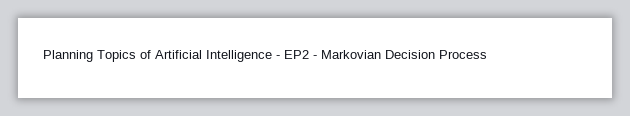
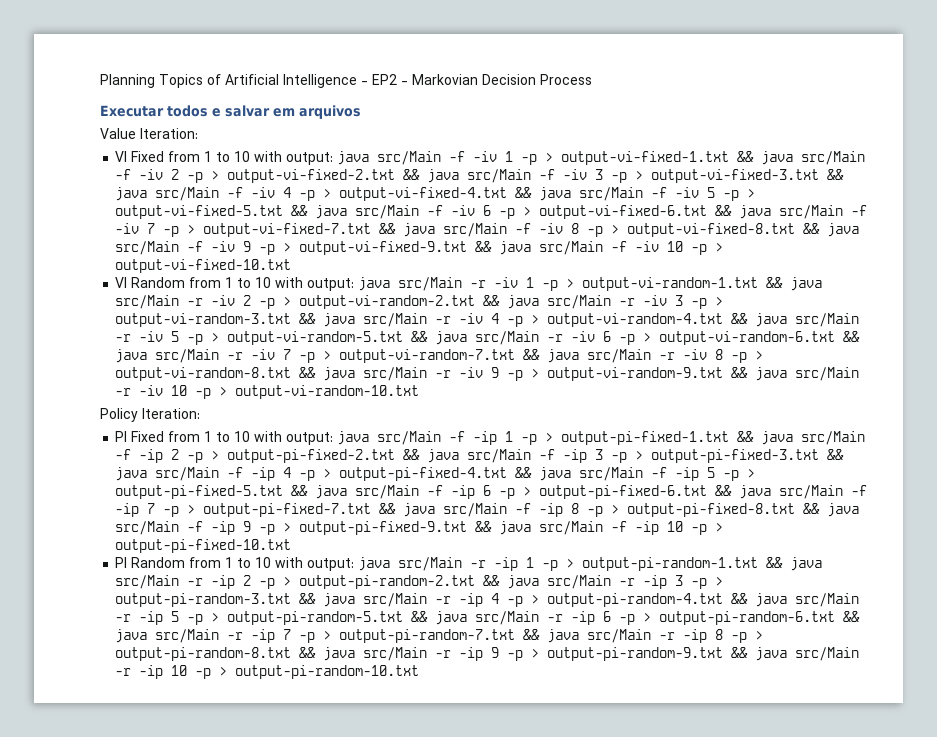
(487, 54) none -> [100,105,361,119] [100,128,198,139] [115,151,866,165] [115,169,845,183] [115,187,756,201] [115,205,868,219] [115,223,860,237] [115,241,724,255] [115,259,292,273] [115,277,823,291] [115,295,724,309] [115,313,860,327] [115,331,861,345] [115,349,764,363] [115,367,860,381] [115,385,420,399] [100,408,200,422] [115,431,866,445] [115,449,845,463] [115,467,756,481] [115,485,868,499] [115,503,860,517] [115,521,724,535] [115,539,292,553] [115,557,823,571] [115,575,724,589] [115,593,860,607] [115,611,861,625] [115,629,764,643] [115,647,860,661] [115,665,420,679] // Executar todos e salvar em arquivos // Value Iteration: // VI Fixed from 1 to 10 with output: java src/Main -f -iv 1 -p > output-vi-fixed-1.txt && java src/Main -f -iv 2 -p > output-vi-fixed-2.txt && java src/Main -f -iv 3 -p > output-vi-fixed-3.txt && java src/Main -f -iv 4 -p > output-vi-fixed-4.txt && java src/Main -f -iv 5 -p > output-vi-fixed-5.txt && java src/Main -f -iv 6 -p > output-vi-fixed-6.txt && java src/Main -f -iv 7 -p > output-vi-fixed-7.txt && java src/Main -f -iv 8 -p > output-vi-fixed-8.txt && java src/Main -f -iv 9 -p > output-vi-fixed-9.txt && java src/Main -f -iv 10 -p > output-vi-fixed-10.txt // VI Random from 1 to 10 with output: java src/Main -r -iv 1 -p > output-vi-random-1.txt && java src/Main -r -iv 2 -p > output-vi-random-2.txt && java src/Main -r -iv 3 -p > output-vi-random-3.txt && java src/Main -r -iv 4 -p > output-vi-random-4.txt && java src/Main -r -iv 5 -p > output-vi-random-5.txt && java src/Main -r -iv 6 -p > output-vi-random-6.txt && java src/Main -r -iv 7 -p > output-vi-random-7.txt && java src/Main -r -iv 8 -p > output-vi-random-8.txt && java src/Main -r -iv 9 -p > output-vi-random-9.txt && java src/Main -r -iv 10 -p > output-vi-random-10.txt // Policy Iteration: // PI Fixed from 1 to 10 with output: java src/Main -f -ip 1 -p > output-pi-fixed-1.txt && java src/Main -f -ip 2 -p > output-pi-fixed-2.txt && java src/Main -f -ip 3 -p > output-pi-fixed-3.txt && java src/Main -f -ip 4 -p > output-pi-fixed-4.txt && java src/Main -f -ip 5 -p > output-pi-fixed-5.txt && java src/Main -f -ip 6 -p > output-pi-fixed-6.txt && java src/Main -f -ip 7 -p > output-pi-fixed-7.txt && java src/Main -f -ip 8 -p > output-pi-fixed-8.txt && java src/Main -f -ip 9 -p > output-pi-fixed-9.txt && java src/Main -f -ip 10 -p > output-pi-fixed-10.txt // PI Random from 1 to 10 with output: java src/Main -r -ip 1 -p > output-pi-random-1.txt && java src/Main -r -ip 2 -p > output-pi-random-2.txt && java src/Main -r -ip 3 -p > output-pi-random-3.txt && java src/Main -r -ip 4 -p > output-pi-random-4.txt && java src/Main -r -ip 5 -p > output-pi-random-5.txt && java src/Main -r -ip 6 -p > output-pi-random-6.txt && java src/Main -r -ip 7 -p > output-pi-random-7.txt && java src/Main -r -ip 8 -p > output-pi-random-8.txt && java src/Main -r -ip 9 -p > output-pi-random-9.txt && java src/Main -r -ip 10 -p > output-pi-random-10.txt

